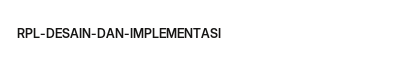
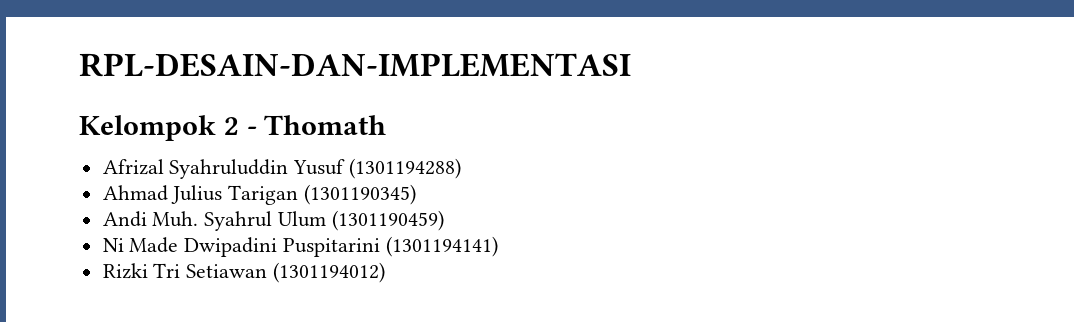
(221, 33) none -> [79,115,387,141] [102,158,462,179] [102,184,417,205] [102,210,444,231] [102,236,498,257] [102,262,386,283] // Kelompok 2 - Thomath // Afrizal Syahruluddin Yusuf (1301194288) // Ahmad Julius Tarigan (1301190345) // Andi Muh. Syahrul Ulum (1301190459) // Ni Made Dwipadini Puspitarini (1301194141) // Rizki Tri Setiawan (1301194012)

